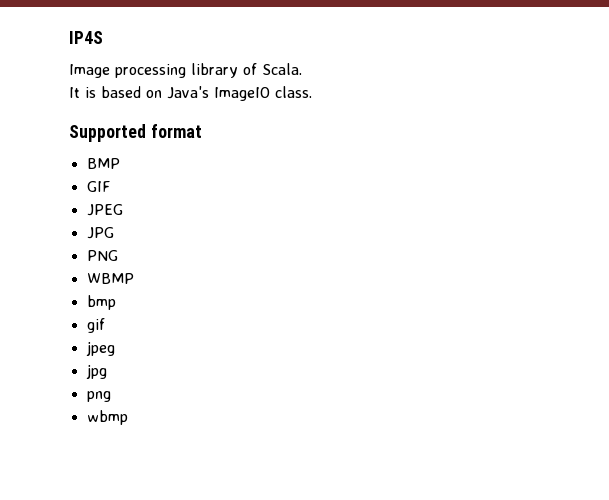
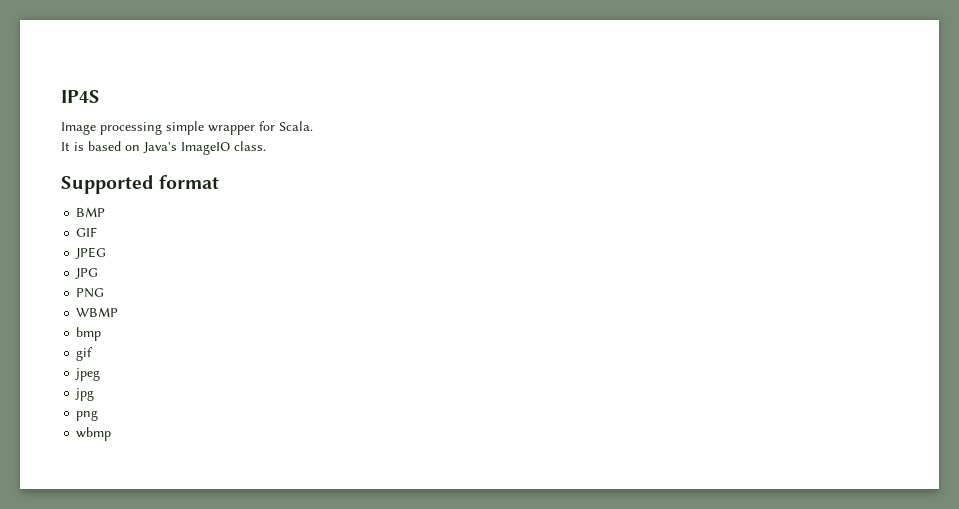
[191,63,257,78] library of -> [166,121,275,135] simple wrapper for

